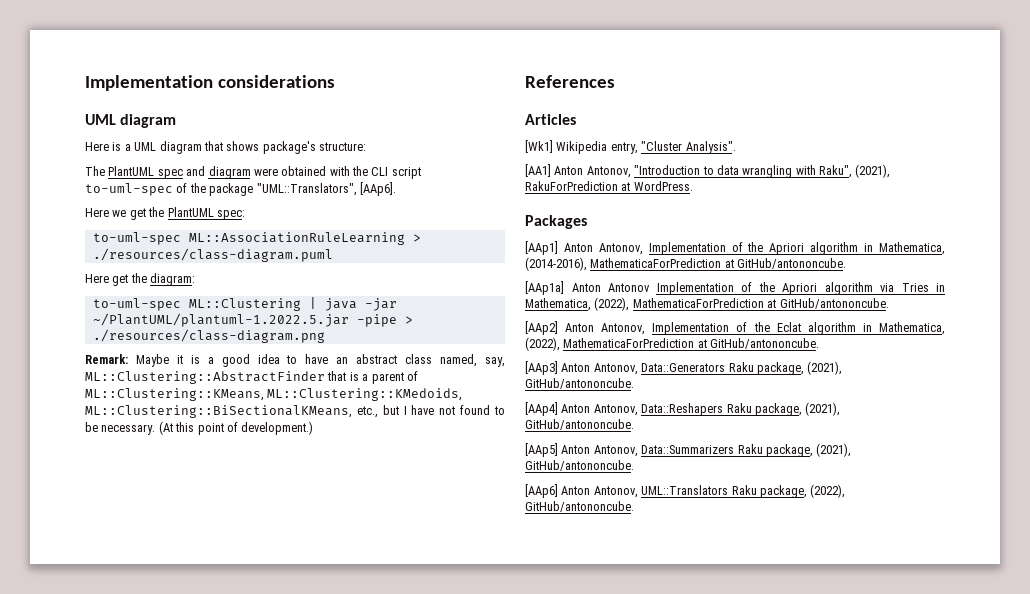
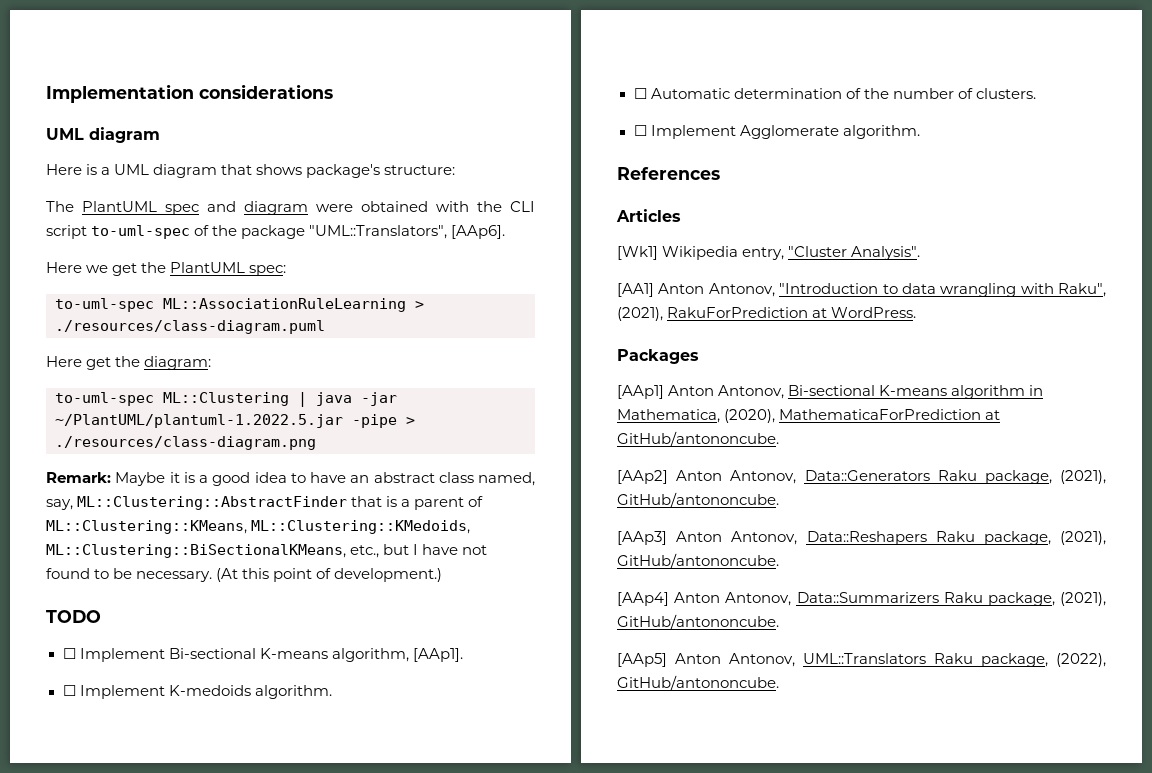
(314, 428) none -> [46,610,101,623] [62,648,463,662] [62,685,332,699] [633,88,1036,99] [633,125,920,139] // TODO // ☐ Implement Bi-sectional K-means algorithm, [AAp1]. // ☐ Implement K-medoids algorithm. // ☐ Automatic determination of the number of clusters. // ☐ Implement Agglomerate algorithm.
[648,242,945,255] [525,257,847,271] [525,281,945,295] [525,297,630,311] Implementation of the Apriori algorithm in Mathematica, (2014-2016), MathematicaForPrediction at GitHub/antononcube. // [AAp1a] Anton Antonov Implementation of the Apriori algorithm via Tries in Mathematica, (2022), -> [788,385,1044,399] [617,409,776,423] Bi-sectional K-means algorithm in Mathematica, (2020),
[652,322,945,335] [525,337,820,351] [525,361,638,375] Implementation of the Eclat algorithm in Mathematica, (2022), MathematicaForPrediction at GitHub/antononcube. // [AAp3] Anton Antonov, -> (797, 477) none
[525,402,558,416] [AAp4] -> [617,531,667,545] [AAp3]
[525,443,558,457] [AAp5] -> [617,592,669,606] [AAp4]
[525,484,558,498] [AAp6] -> [617,653,667,667] [AAp5]

